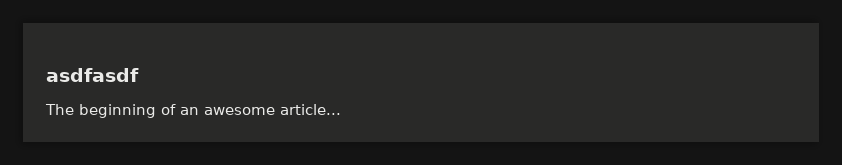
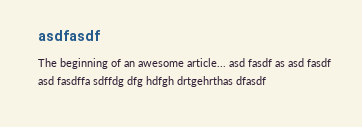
(341, 109) none -> [229,58,331,67] [38,76,266,87] asd fasdf as asd fasdf asd fasdffa sdffdg dfg hdfgh drtgehrthas dfasdf

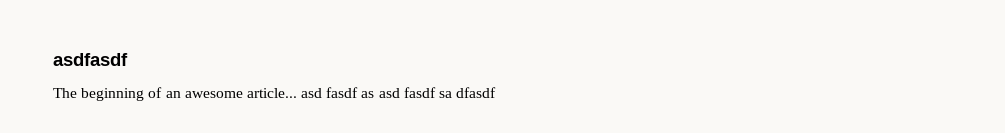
[38,76,233,87] asd fasdffa sdffdg dfg hdfgh drtgehrthas -> [439,91,453,98] sa

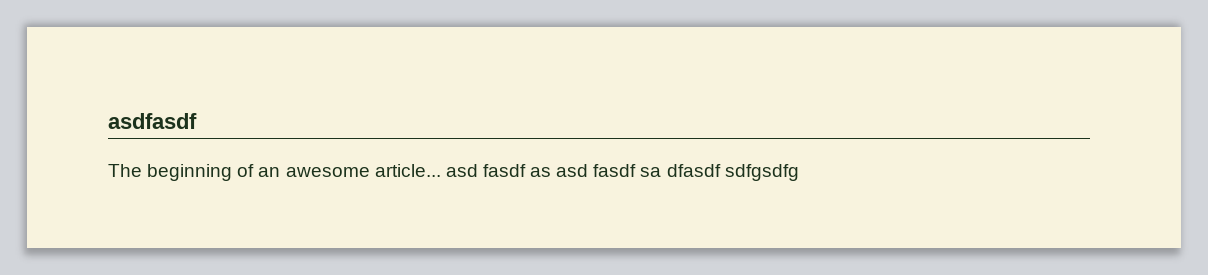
(497, 92) none -> [724,164,799,181] sdfgsdfg

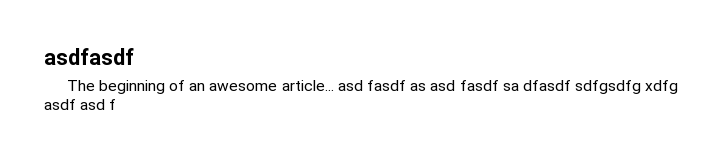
(799, 172) none -> [645,80,679,94] [44,99,117,110] xdfg asdf asd f

